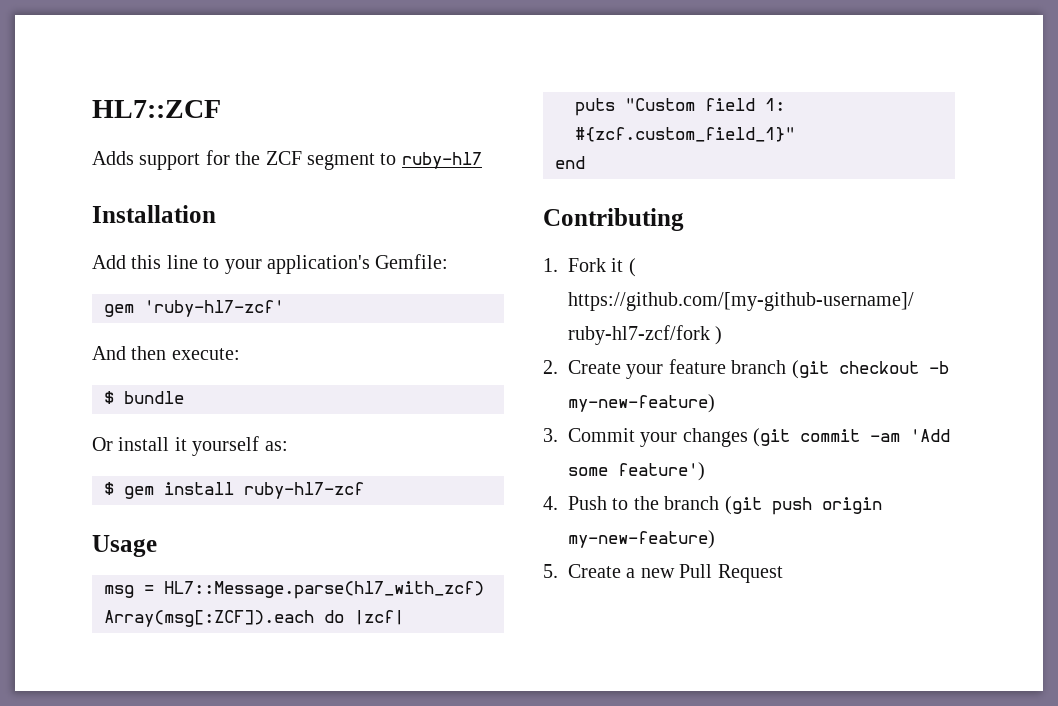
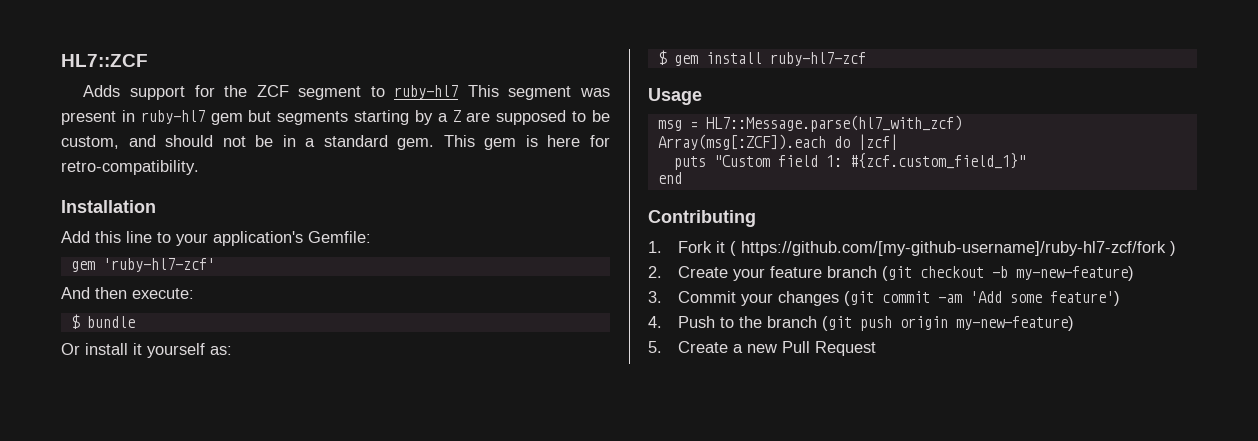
(482, 160) none -> [467,85,610,100] [61,110,610,125] [61,135,611,150] [61,160,199,175] This segment was present in ruby-hl7 gem but segments starting by a Z are supposed to be custom, and should not be in a standard gem. This gem is here for retro-compatibility.

